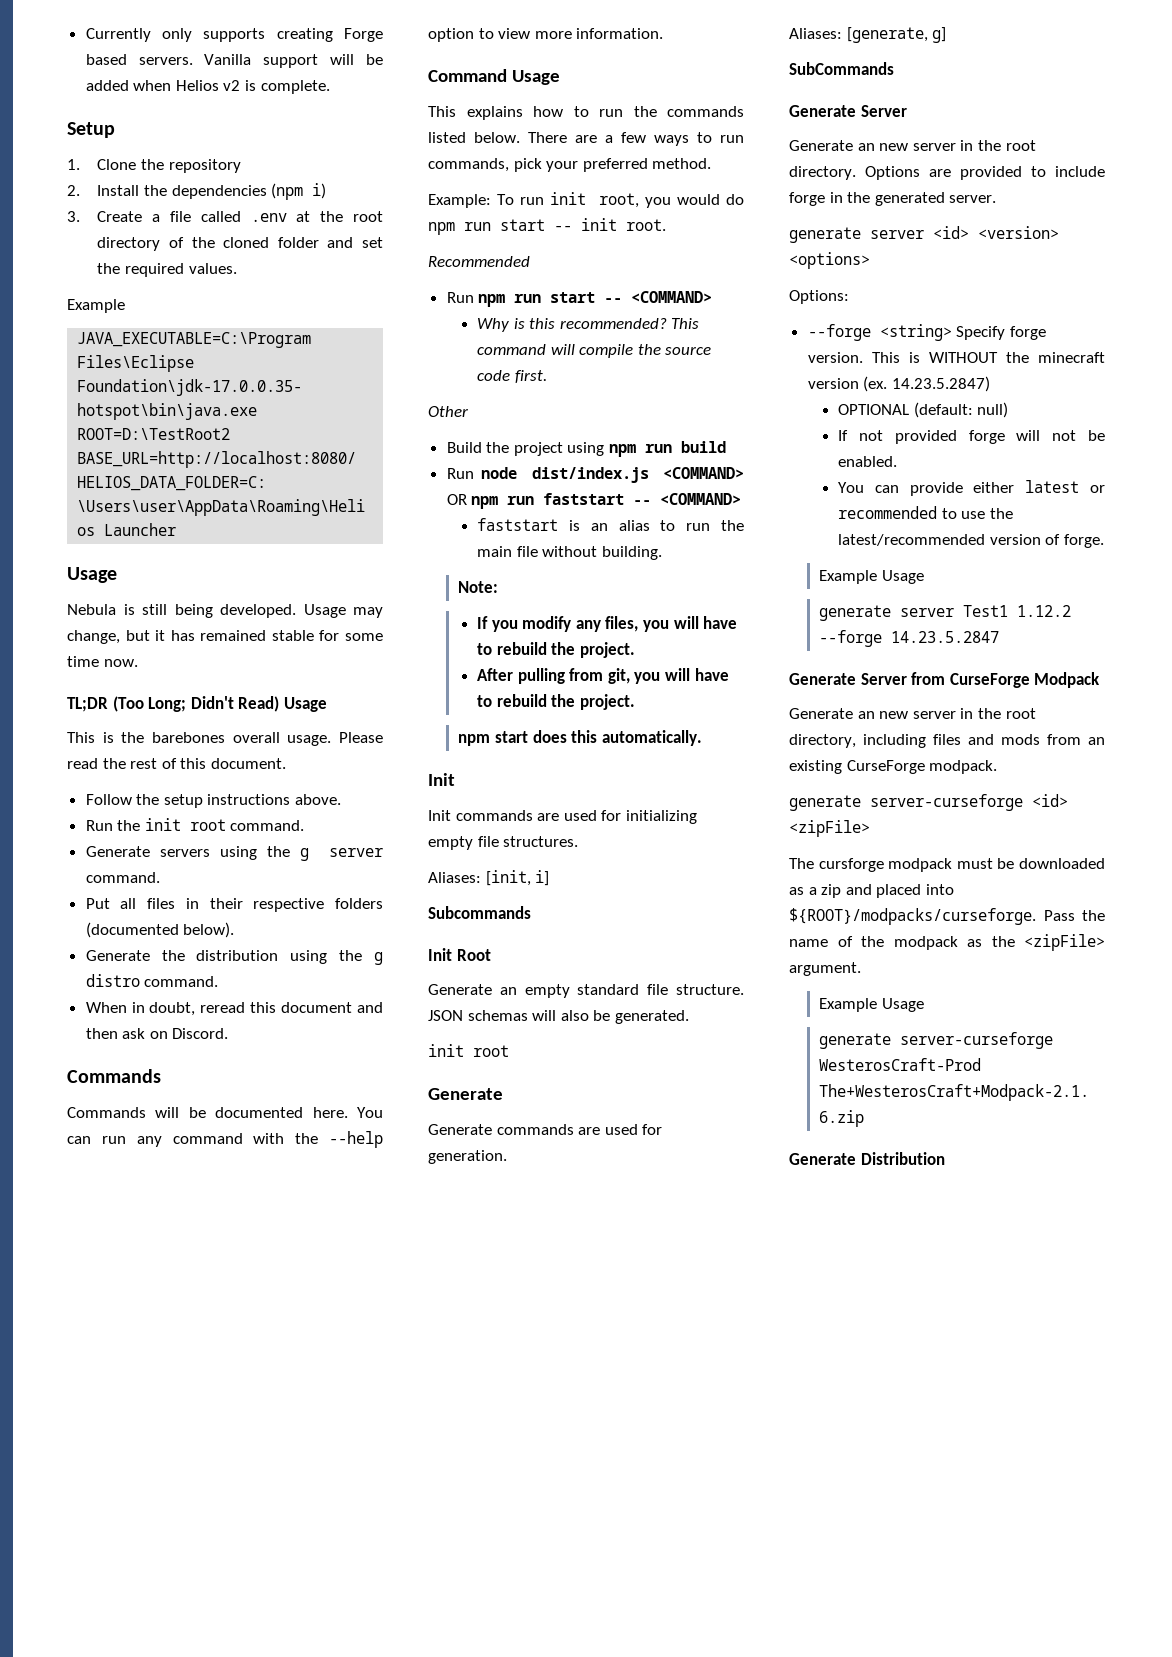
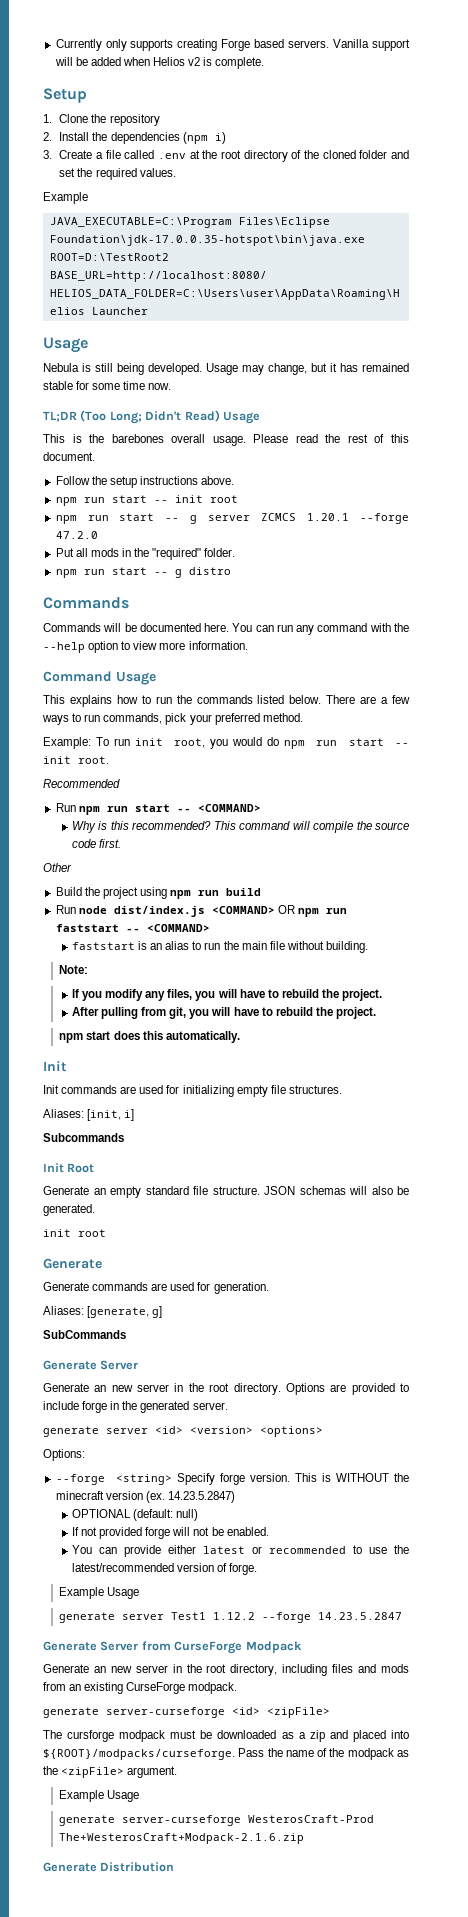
[85,818,305,831] [85,846,383,861] [85,872,160,883] [85,898,383,912] [85,922,235,938] [85,950,384,965] [85,974,219,987] [85,1002,383,1016] [85,1028,229,1039] Run the init root command. // Generate servers using the g server command. // Put all files in their respective folders (documented below). // Generate the distribution using the g distro command. // When in doubt, reread this document and then ask on Discord. -> [55,495,238,506] [55,513,409,524] [55,531,98,539] [55,548,236,560] [55,567,231,578] npm run start -- init root // npm run start -- g server ZCMCS 1.20.1 --forge 47.2.0 // Put all mods in the "required" folder. // npm run start -- g distro

